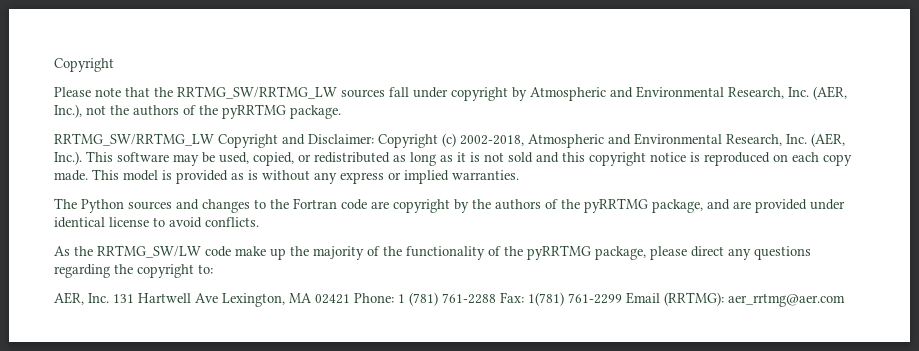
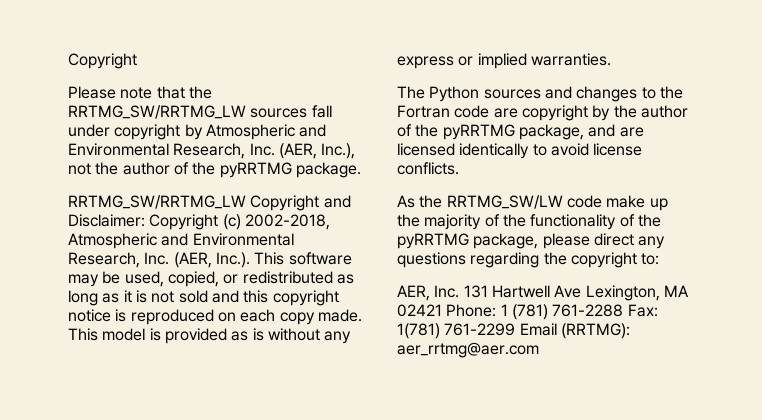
[133,105,179,116] authors -> [122,162,170,175] author
[495,199,541,210] authors -> [640,105,688,118] author
[755,199,845,213] [54,217,149,228] provided under identical license -> [397,143,530,159] licensed identically
(202, 222) none -> [593,143,643,156] license

